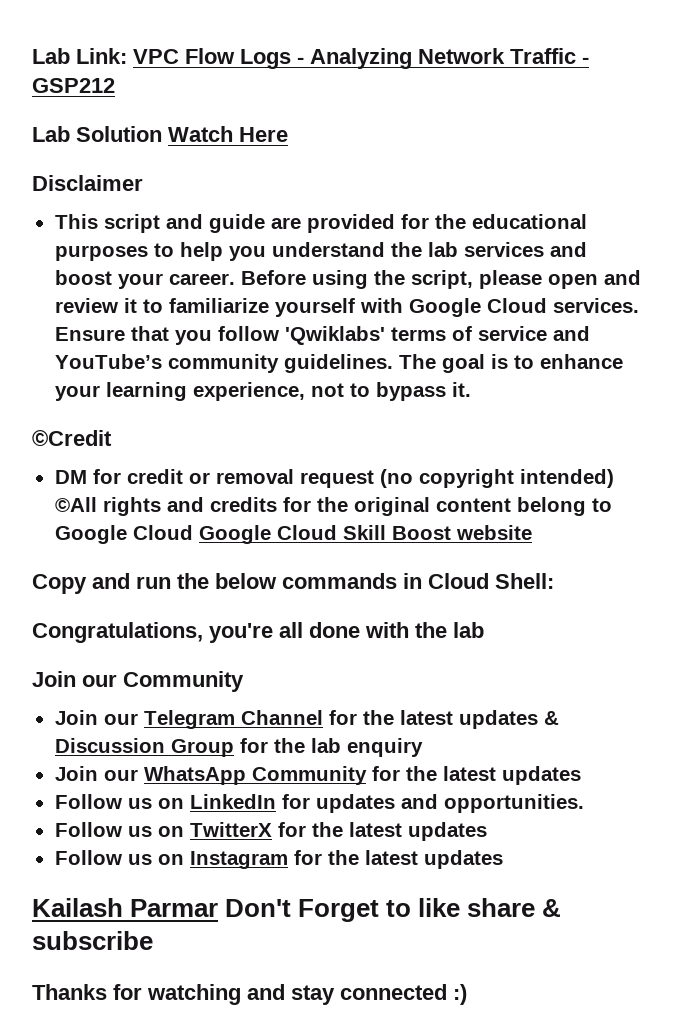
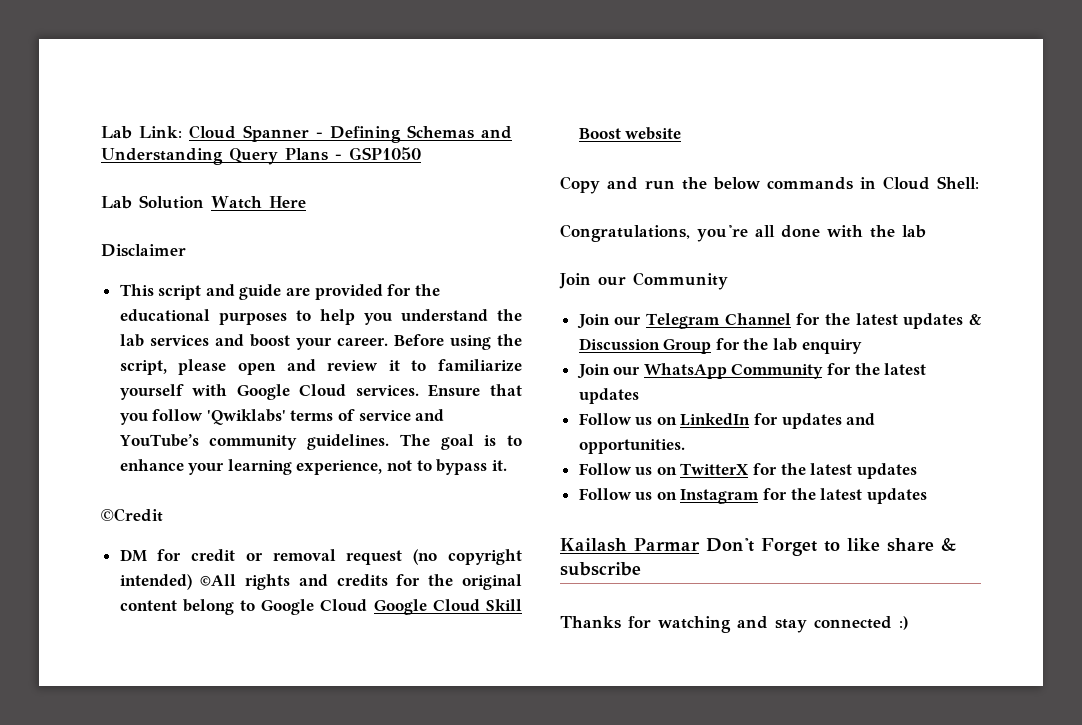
[133,48,589,69] [32,78,115,93] VPC Flow Logs - Analyzing Network Traffic - GSP212 -> [189,125,512,143] [101,147,421,165] Cloud Spanner - Defining Schemas and Understanding Query Plans - GSP1050

